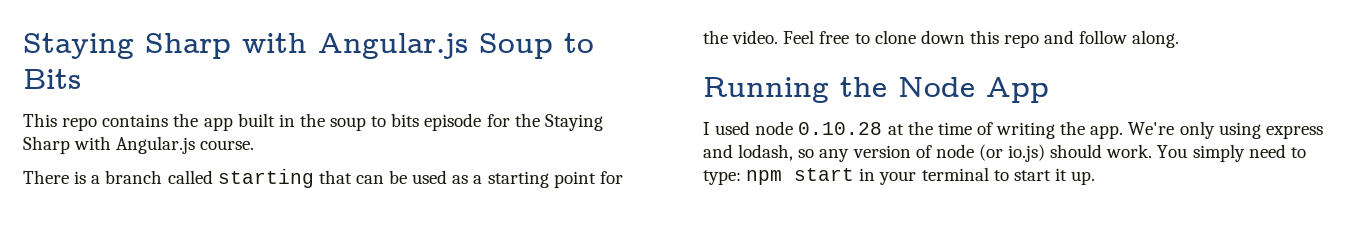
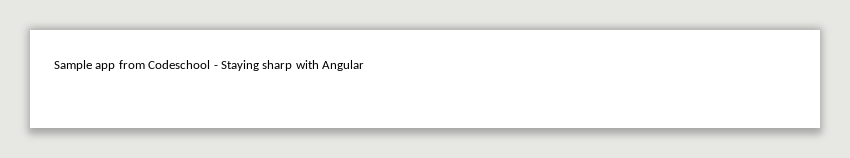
[23,33,594,59] [23,69,81,89] [23,113,603,131] [23,136,255,154] [23,169,623,188] [703,30,1180,48] [703,77,1049,103] [703,121,1323,139] [703,144,1306,162] [703,167,1096,185] Staying Sharp with Angular.js Soup to Bits // This repo contains the app built in the soup to bits episode for the Staying Sharp with Angular.js course. // There is a branch called starting that can be used as a starting point for the video. Feel free to clone down this repo and follow along. // Running the Node App // I used node 0.10.28 at the time of writing the app. We're only using express and lodash, so any version of node (or io.js) should work. You simply need to type: npm start in your terminal to start it up. -> [54,60,364,71] Sample app from Codeschool - Staying sharp with Angular

